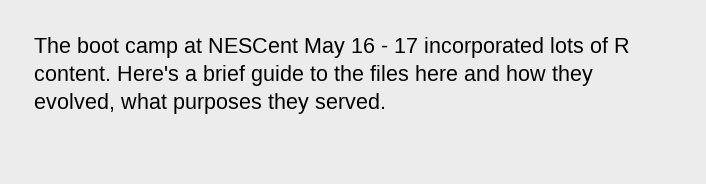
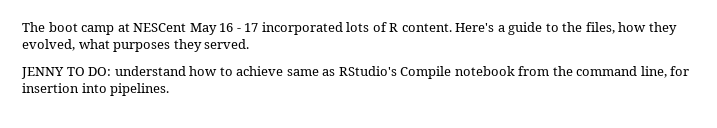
[203,65,245,81] brief -> (505, 28) none
[370,65,500,81] files here and -> [585,22,615,34] files,
(386, 101) none -> [21,66,690,79] [22,83,170,96] // JENNY TO DO: understand how to achieve same as RStudio's Compile notebook from the command line, for insertion into pipelines.

